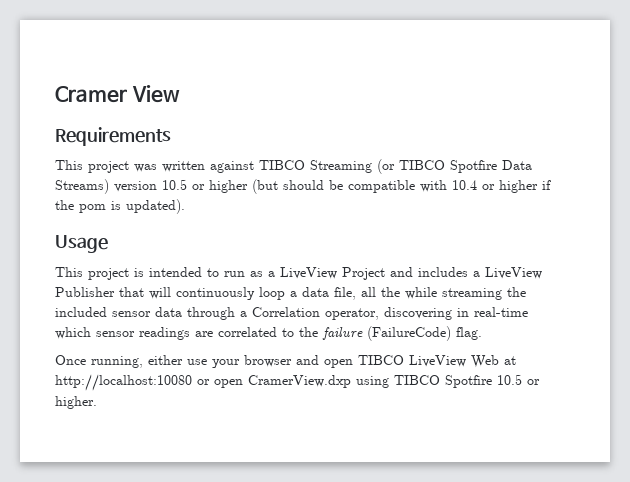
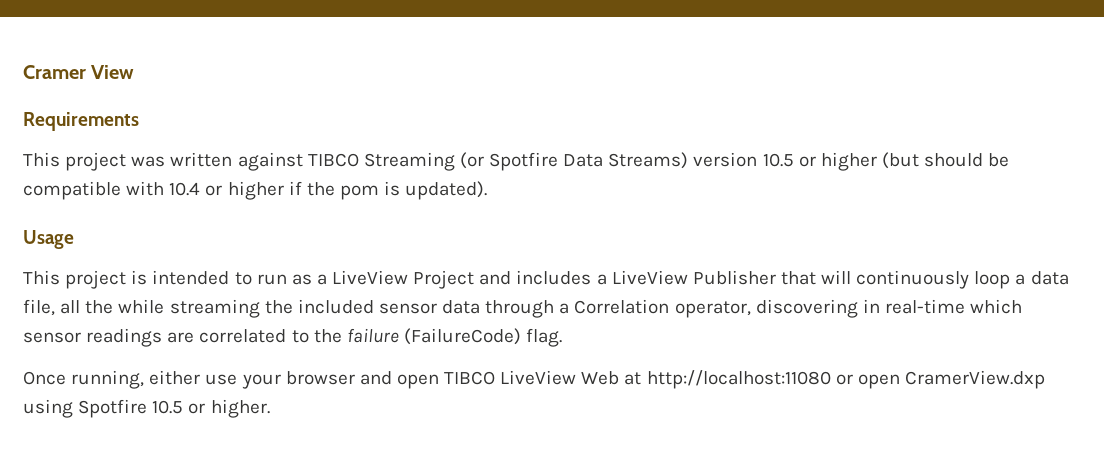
[399,160,445,170] TIBCO -> (484, 160) none
[55,374,192,391] http://localhost:10080 -> [646,370,831,389] http://localhost:11080
[394,375,440,385] TIBCO -> (73, 408) none

